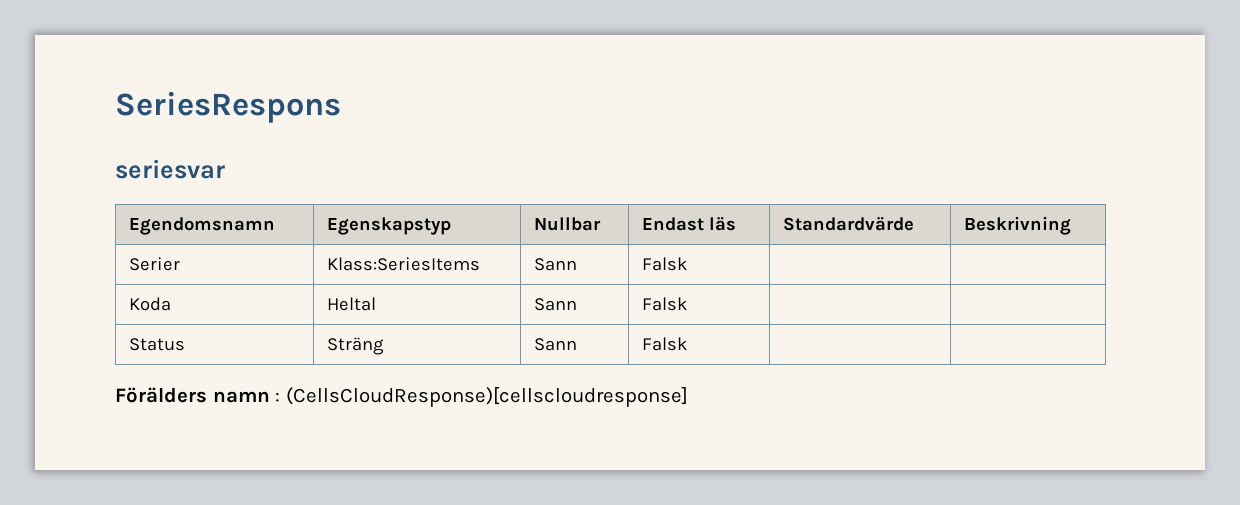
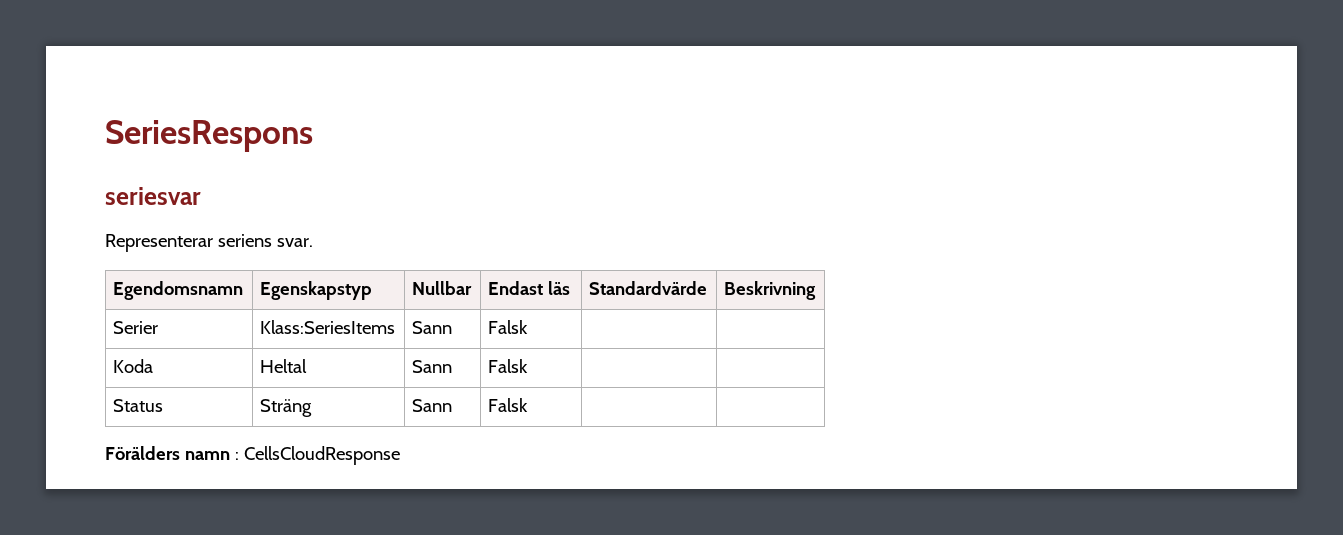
(225, 169) none -> [105,234,313,252] // Representerar seriens svar.
[285,387,688,407] (CellsCloudResponse)[cellscloudresponse] -> [243,446,400,465] CellsCloudResponse

